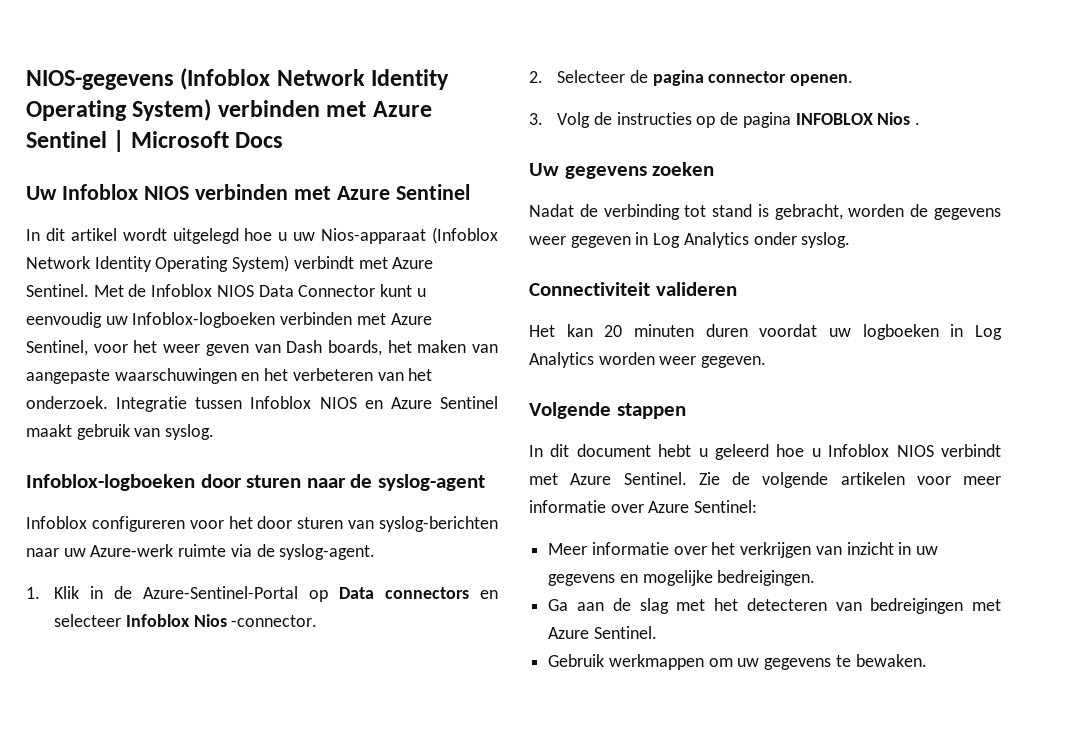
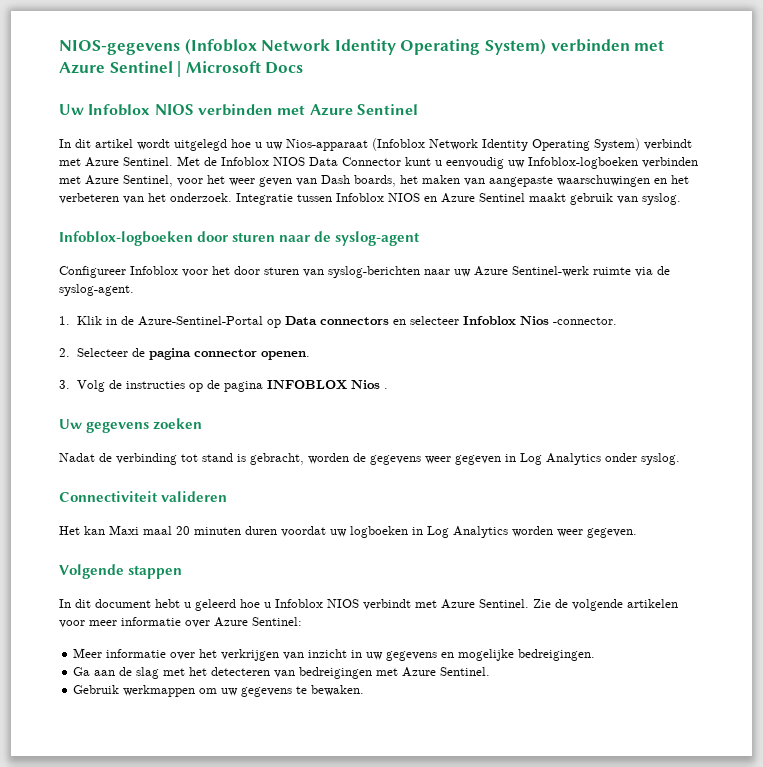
[26,516,185,532] Infoblox configureren -> [59,266,178,278] Configureer Infoblox
[90,544,174,557] Azure-werk -> [474,266,589,277] Azure Sentinel-werk
(593, 330) none -> [109,525,172,535] Maxi maal

